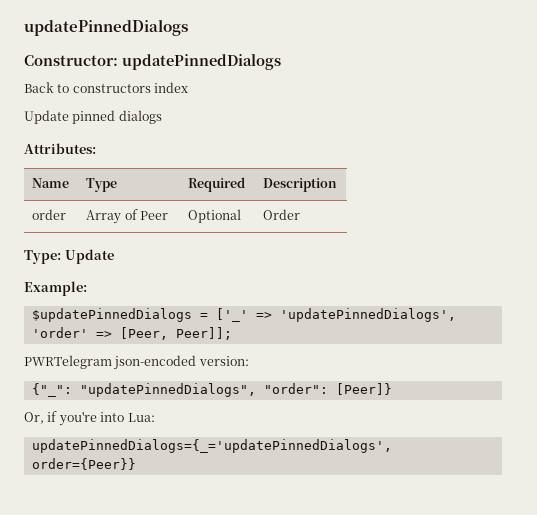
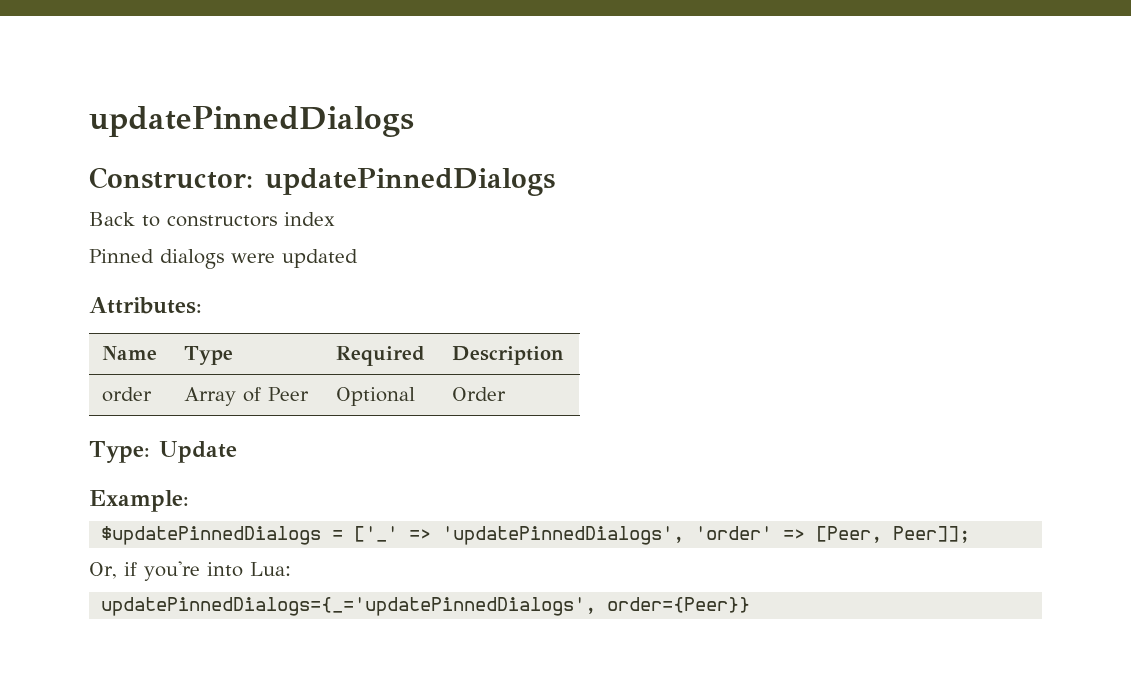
[24,110,116,124] Update pinned -> [89,249,154,263] Pinned
(162, 117) none -> [231,249,358,268] were updated
[24,355,249,370] [31,383,392,397] // PWRTelegram json-encoded version: // {"_": "updatePinnedDialogs", "order": [Peer]} -> (971, 534) none

